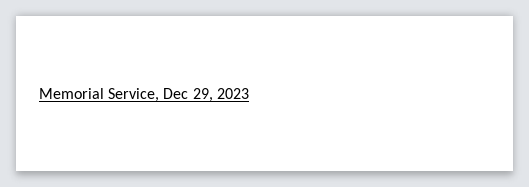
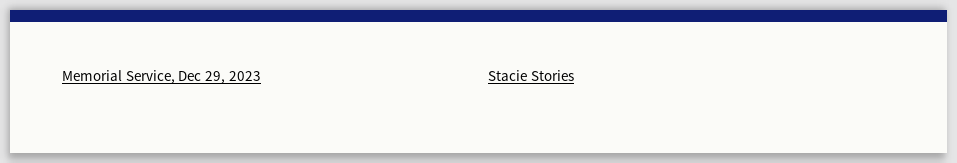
(249, 93) none -> [488,70,574,81] // Stacie Stories

